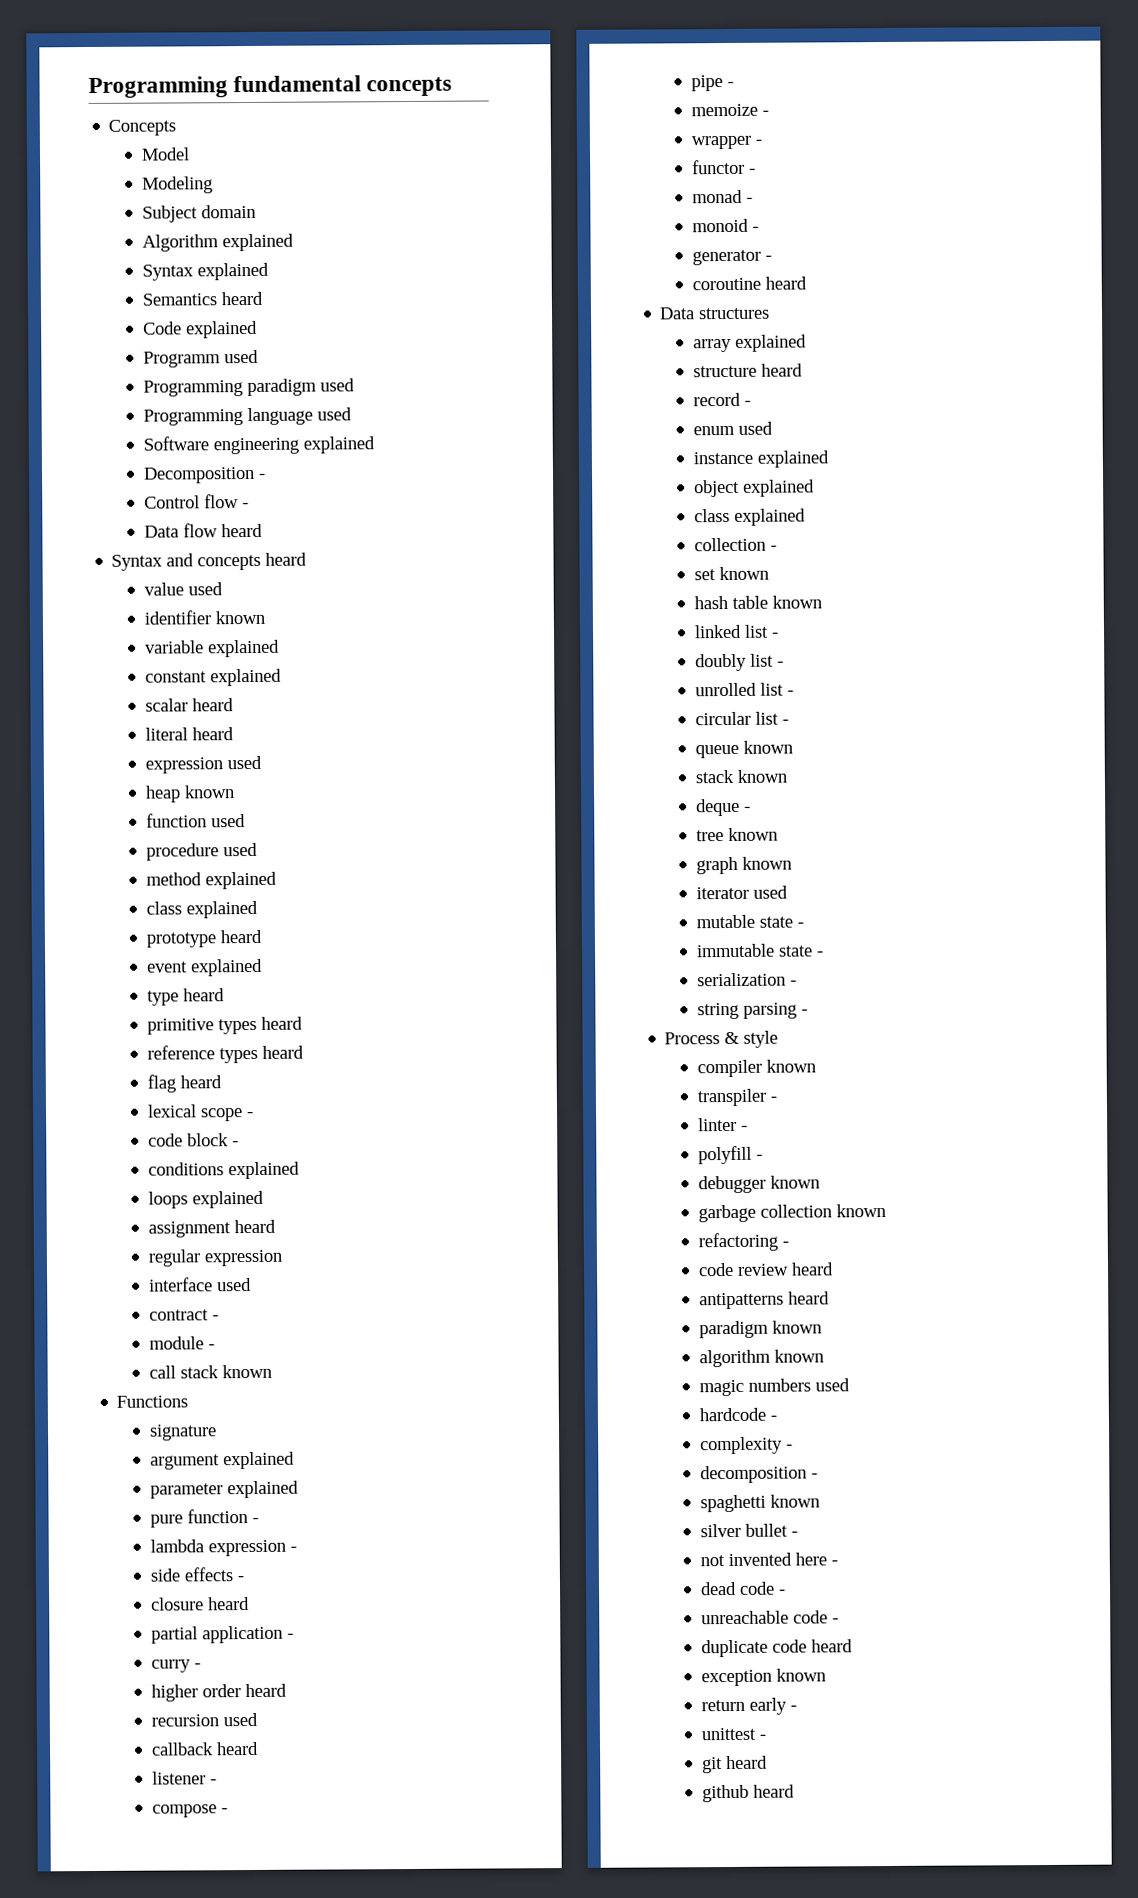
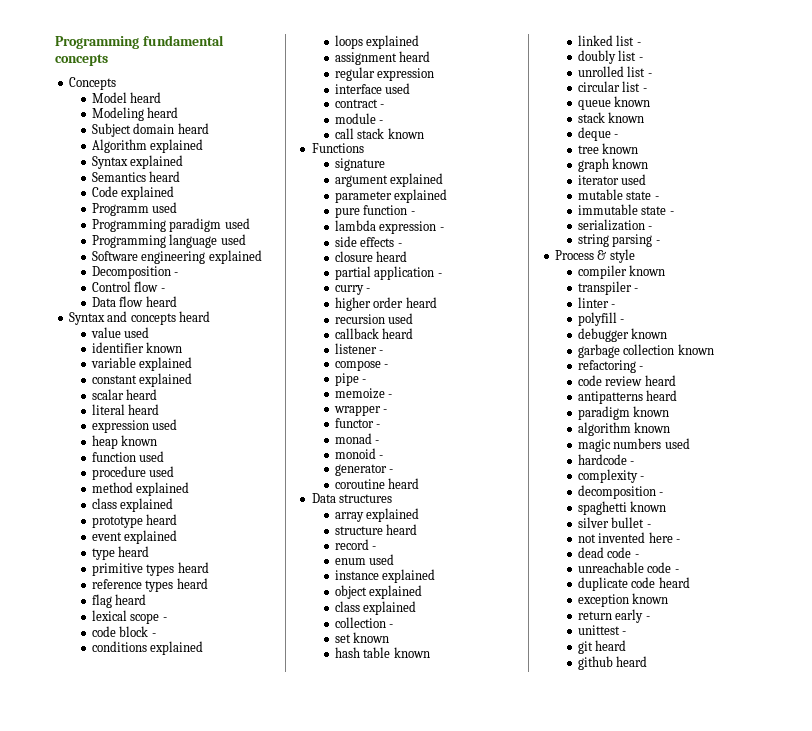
(190, 154) none -> [130,92,162,103] heard
(213, 185) none -> [147,107,179,118] heard
(256, 211) none -> [177,123,209,134] heard

